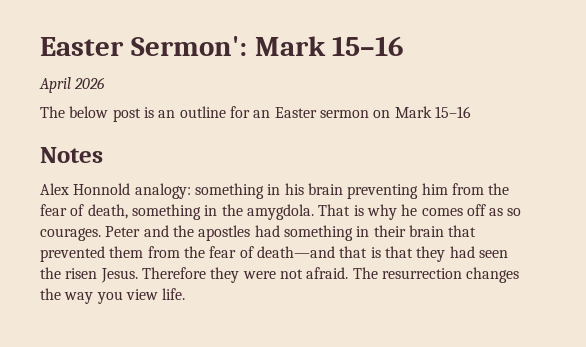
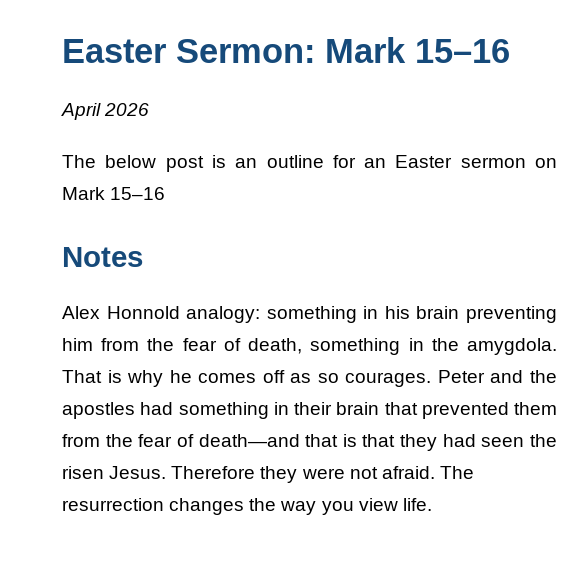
[40,36,247,56] Easter Sermon': -> [62,39,315,63] Easter Sermon:

